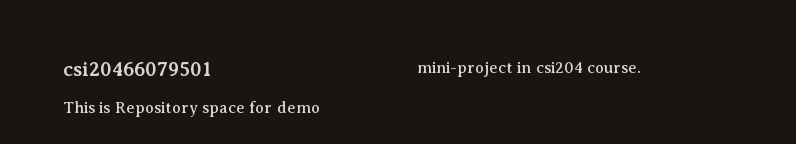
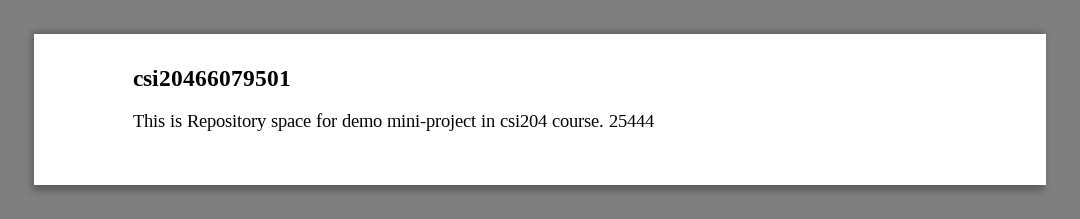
(641, 69) none -> [609,115,654,127] 25444

